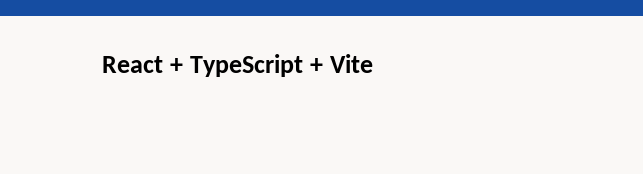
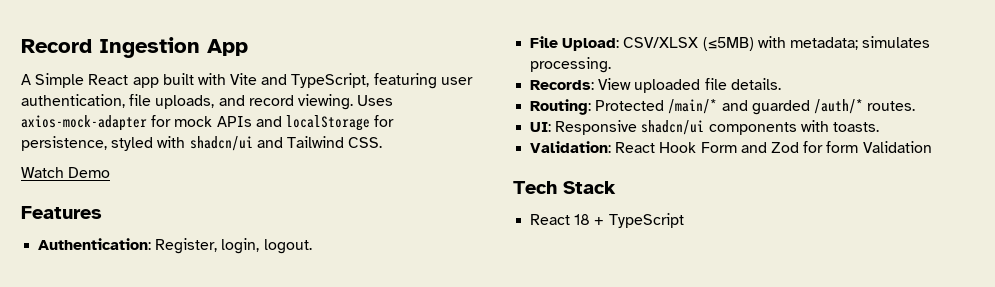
[102,54,374,77] React + TypeScript + Vite -> [21,37,248,58] [21,73,473,89] [21,94,394,110] [21,115,395,131] [21,136,383,151] [21,167,111,178] [21,206,102,219] [38,238,312,254] [530,36,931,51] [530,57,612,73] [530,78,781,93] [530,99,916,115] [530,120,879,135] [530,141,932,153] [513,181,616,194] [530,213,684,228] Record Ingestion App // A Simple React app built with Vite and TypeScript, featuring user authentication, file uploads, and record viewing. Uses axios-mock-adapter for mock APIs and localStorage for persistence, styled with shadcn/ui and Tailwind CSS. // Watch Demo // Features // Authentication: Register, login, logout. // File Upload: CSV/XLSX (≤5MB) with metadata; simulates processing. // Records: View uploaded file details. // Routing: Protected /main/* and guarded /auth/* routes. // UI: Responsive shadcn/ui components with toasts. // Validation: React Hook Form and Zod for form Validation // Tech Stack // React 18 + TypeScript

